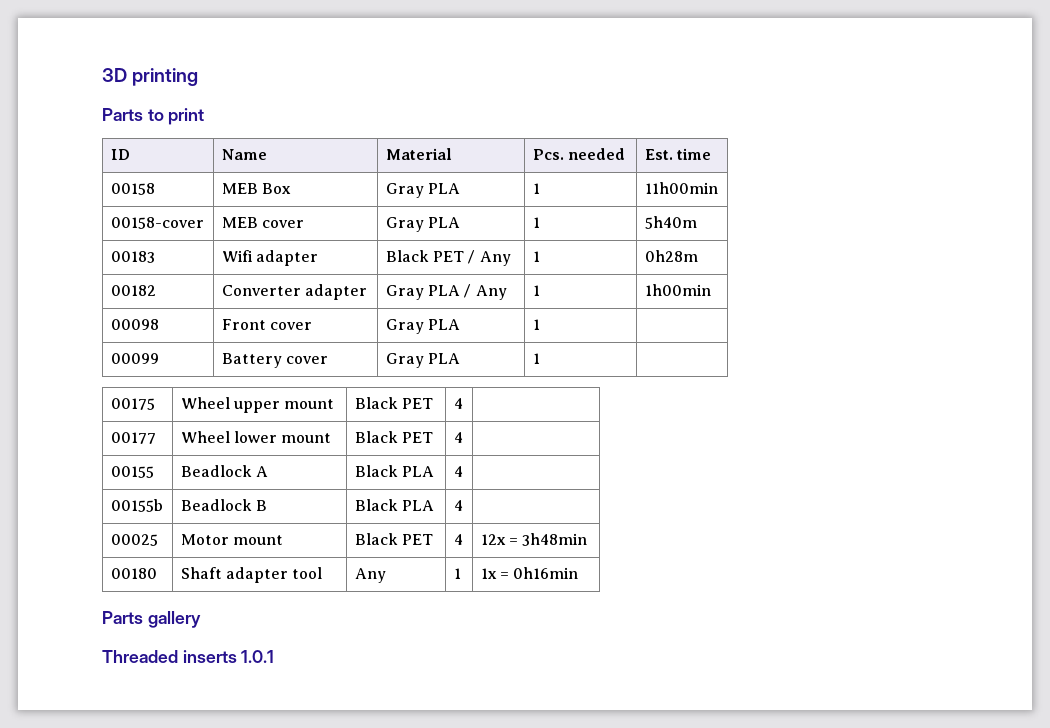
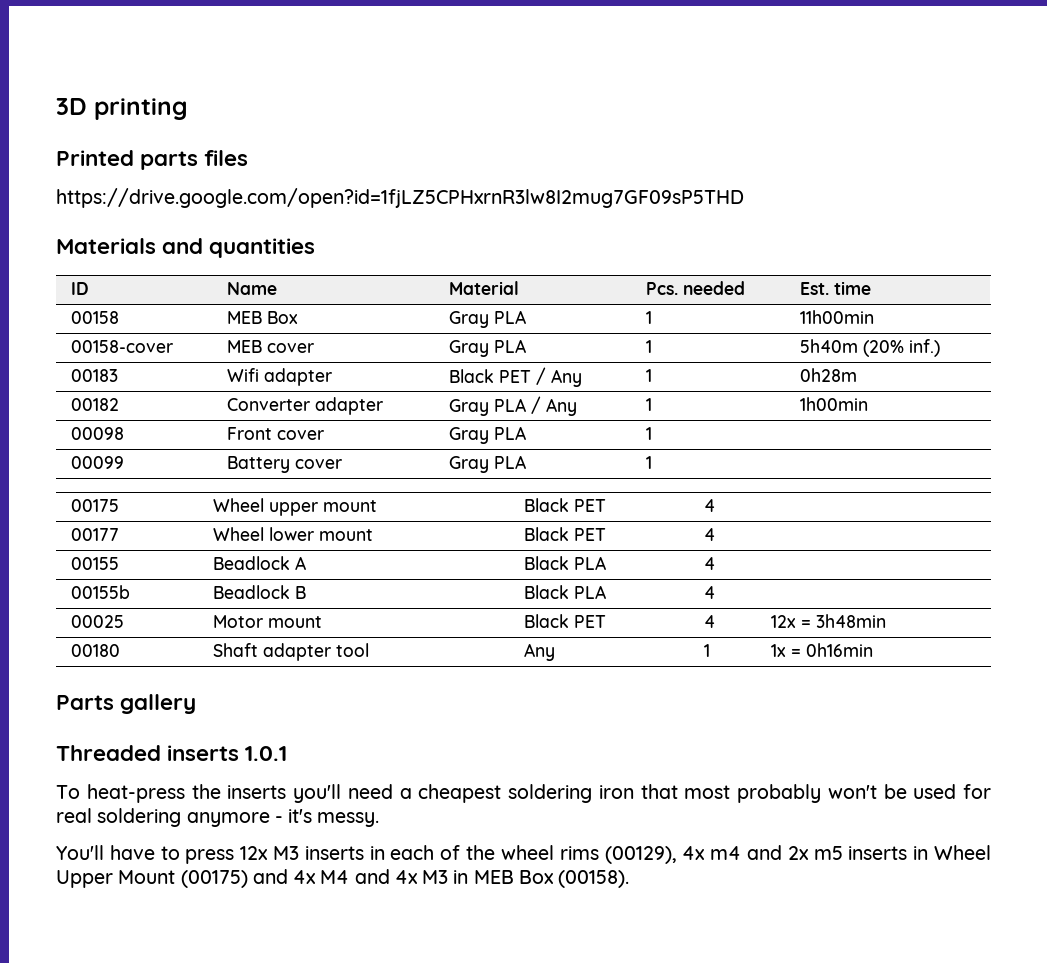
[102,108,205,125] Parts to print -> [56,150,249,170] [56,188,744,208] [56,238,316,258] Printed parts files // https://drive.google.com/open?id=1fjLZ5CPHxrnR3lw8I2mug7GF09sP5THD // Materials and quantities
(697, 222) none -> [863,339,941,357] (20% inf.)
(275, 656) none -> [56,784,991,803] [56,808,380,827] [56,845,992,864] [56,869,630,888] // To heat-press the inserts you'll need a cheapest soldering iron that most probably won't be used for real soldering anymore - it's messy. // You'll have to press 12x M3 inserts in each of the wheel rims (00129), 4x m4 and 2x m5 inserts in Wheel Upper Mount (00175) and 4x M4 and 4x M3 in MEB Box (00158).

